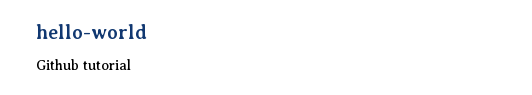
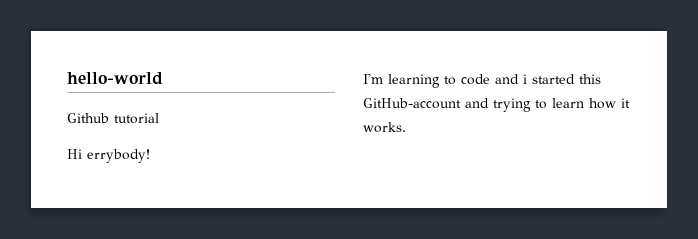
(131, 64) none -> [67,149,150,163] [363,73,601,88] [363,98,630,112] [363,122,406,133] // Hi errybody! // I'm learning to code and i started this GitHub-account and trying to learn how it works.

